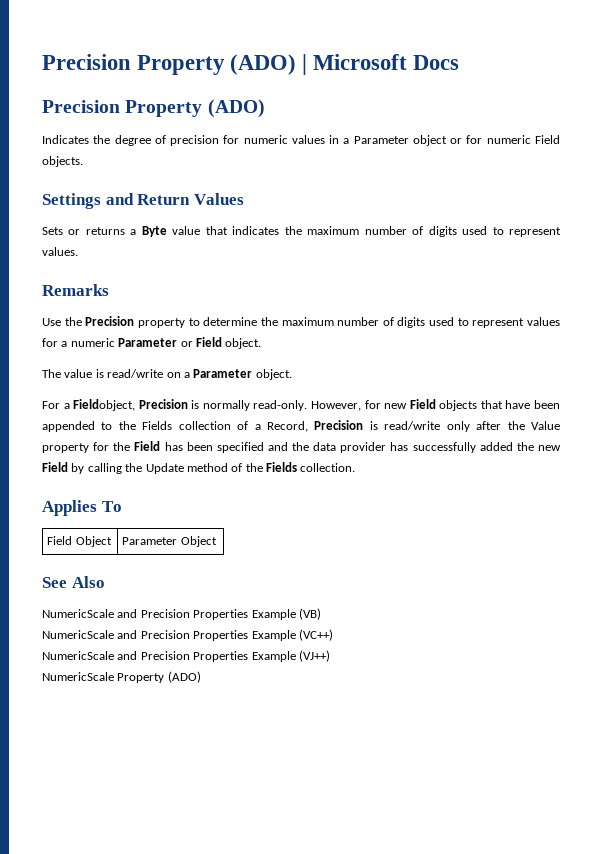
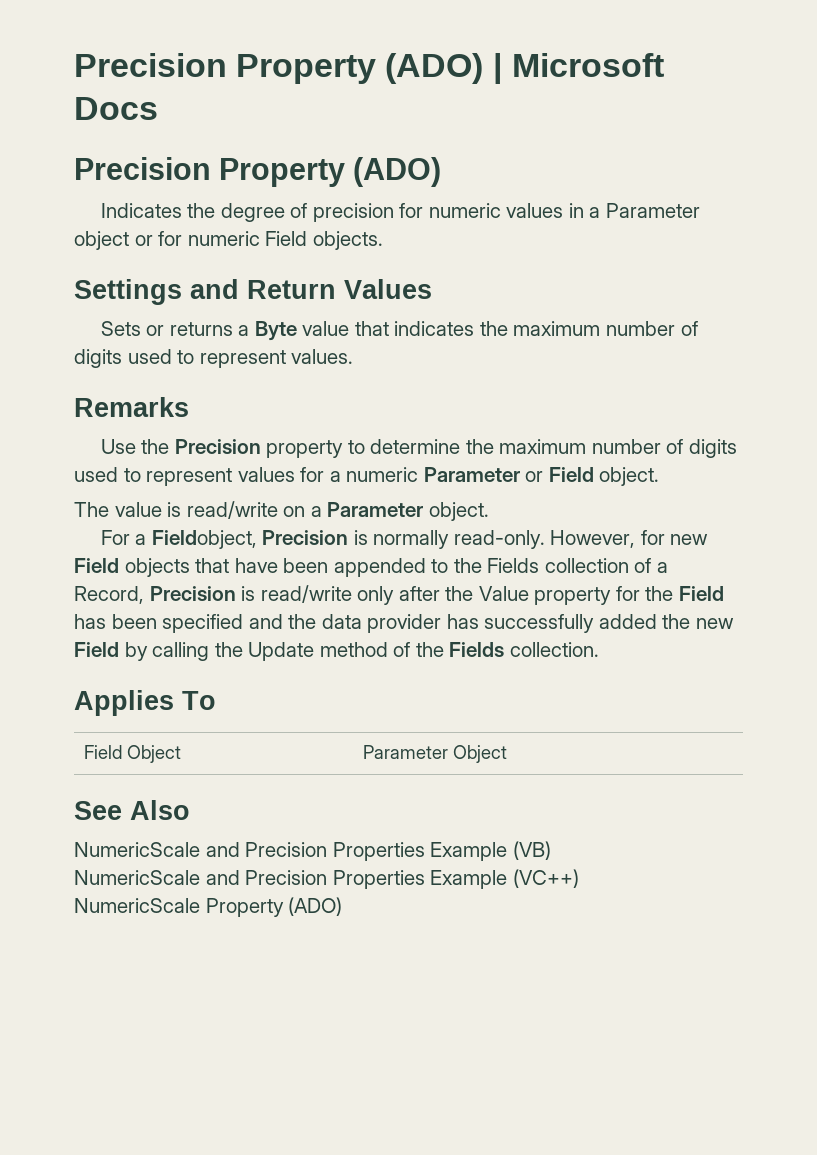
[42,650,330,662] // NumericScale and Precision Properties Example (VJ++) -> (579, 878) none

